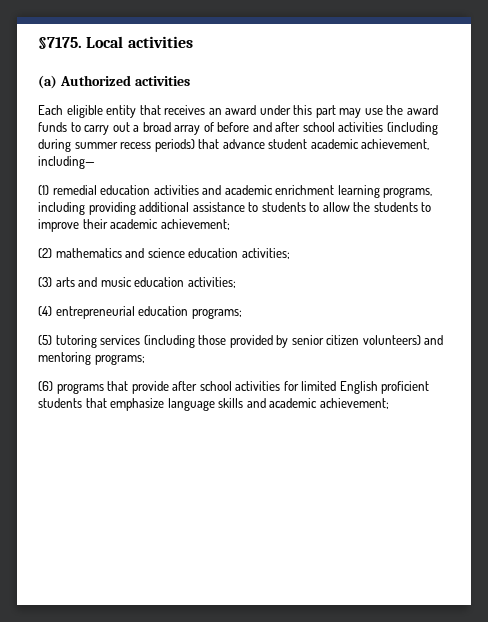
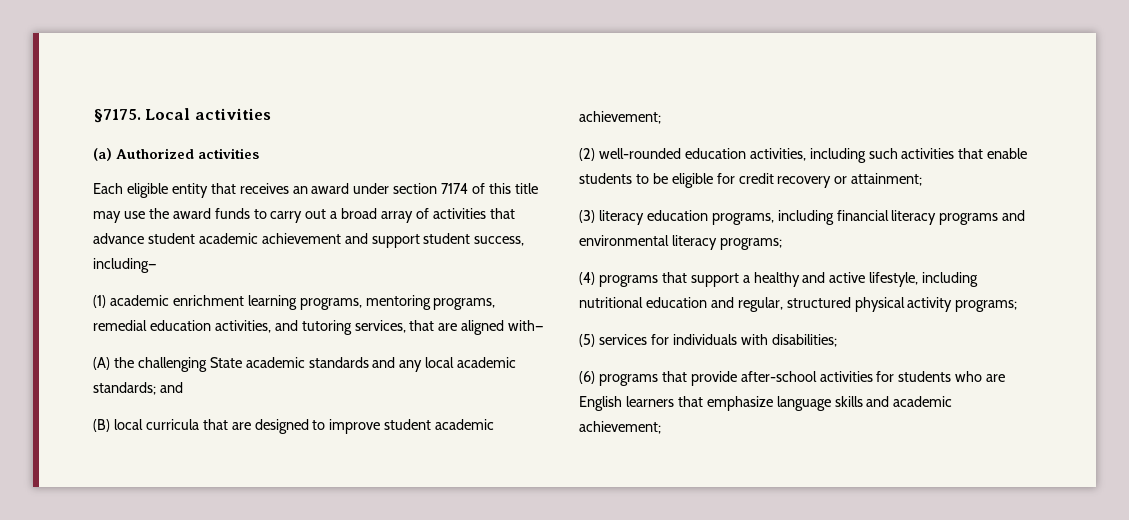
[293,105,336,118] this part -> [393,183,538,194] section 7174 of this title
[217,122,438,135] [38,139,430,152] [38,156,95,169] [38,185,433,198] [38,202,418,215] before and after school activities (including during summer recess periods) that advance student academic achievement, including— // (1) remedial education activities and academic enrichment learning programs, including providing additional assistance to students to allow the students -> [432,208,515,219] [93,233,525,248] [93,258,157,273] [93,295,496,310] [93,320,545,335] [93,357,517,372] [93,382,183,395] [93,419,309,434] activities that advance student academic achievement and support student success, including— // (1) academic enrichment learning programs, mentoring programs, remedial education activities, and tutoring services, that are aligned with— // (A) the challenging State academic standards and any local academic standards; and // (B) local curricula that are designed
[82,219,108,229] their -> [384,419,432,430] student
[55,248,290,259] [38,277,236,288] [38,306,242,319] [38,335,444,348] [38,352,145,365] [38,381,430,394] [38,398,82,408] mathematics and science education activities; // (3) arts and music education activities; // (4) entrepreneurial education programs; // (5) tutoring services (including those provided by senior citizen volunteers) and mentoring programs; // (6) programs that provide after school activities for limited English proficient students -> [598,148,1028,163] [579,173,923,188] [579,210,1026,225] [579,235,782,250] [579,272,979,287] [579,297,1018,312] [579,334,837,347] [579,371,1006,386] [579,396,674,411] well-rounded education activities, including such activities that enable students to be eligible for credit recovery or attainment; // (3) literacy education programs, including financial literacy programs and environmental literacy programs; // (4) programs that support a healthy and active lifestyle, including nutritional education and regular, structured physical activity programs; // (5) services for individuals with disabilities; // (6) programs that provide after-school activities for students who are English learners

